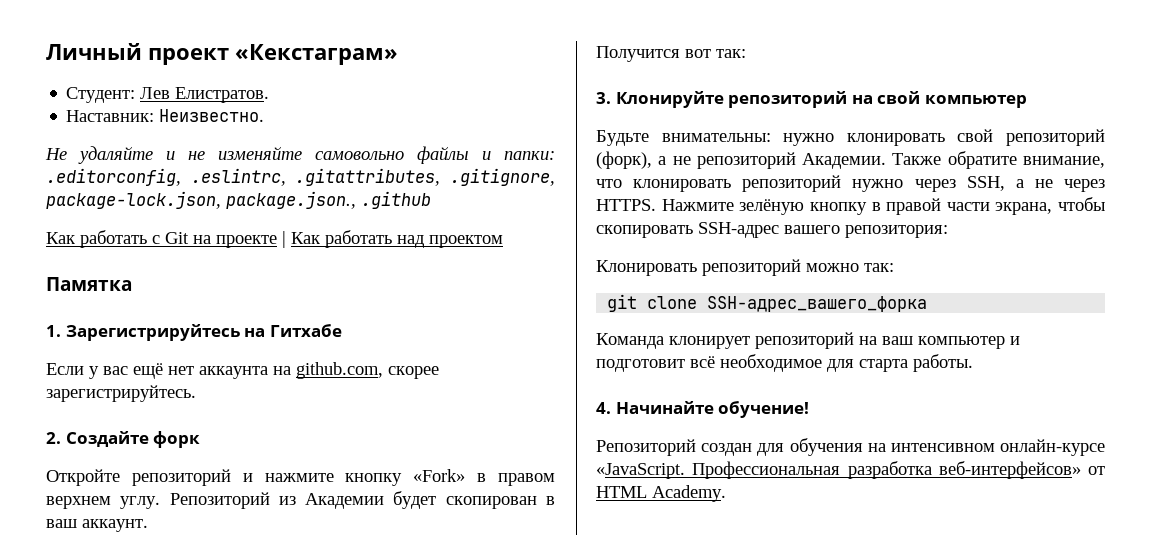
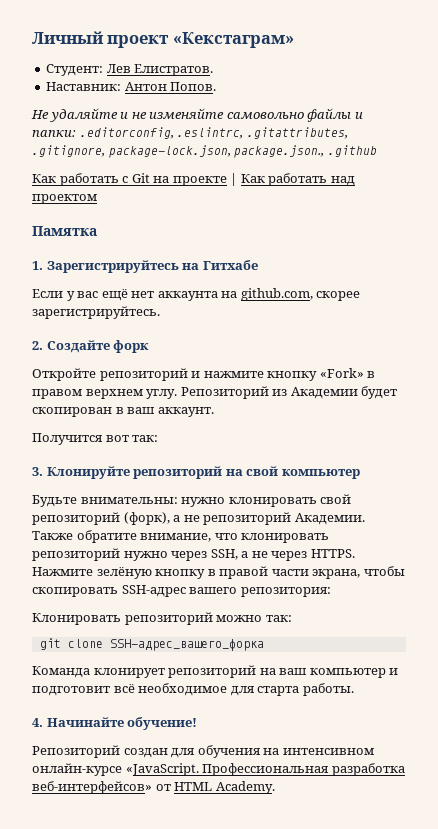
[159,109,265,122] Неизвестно. -> [124,82,217,91] Антон Попов.

